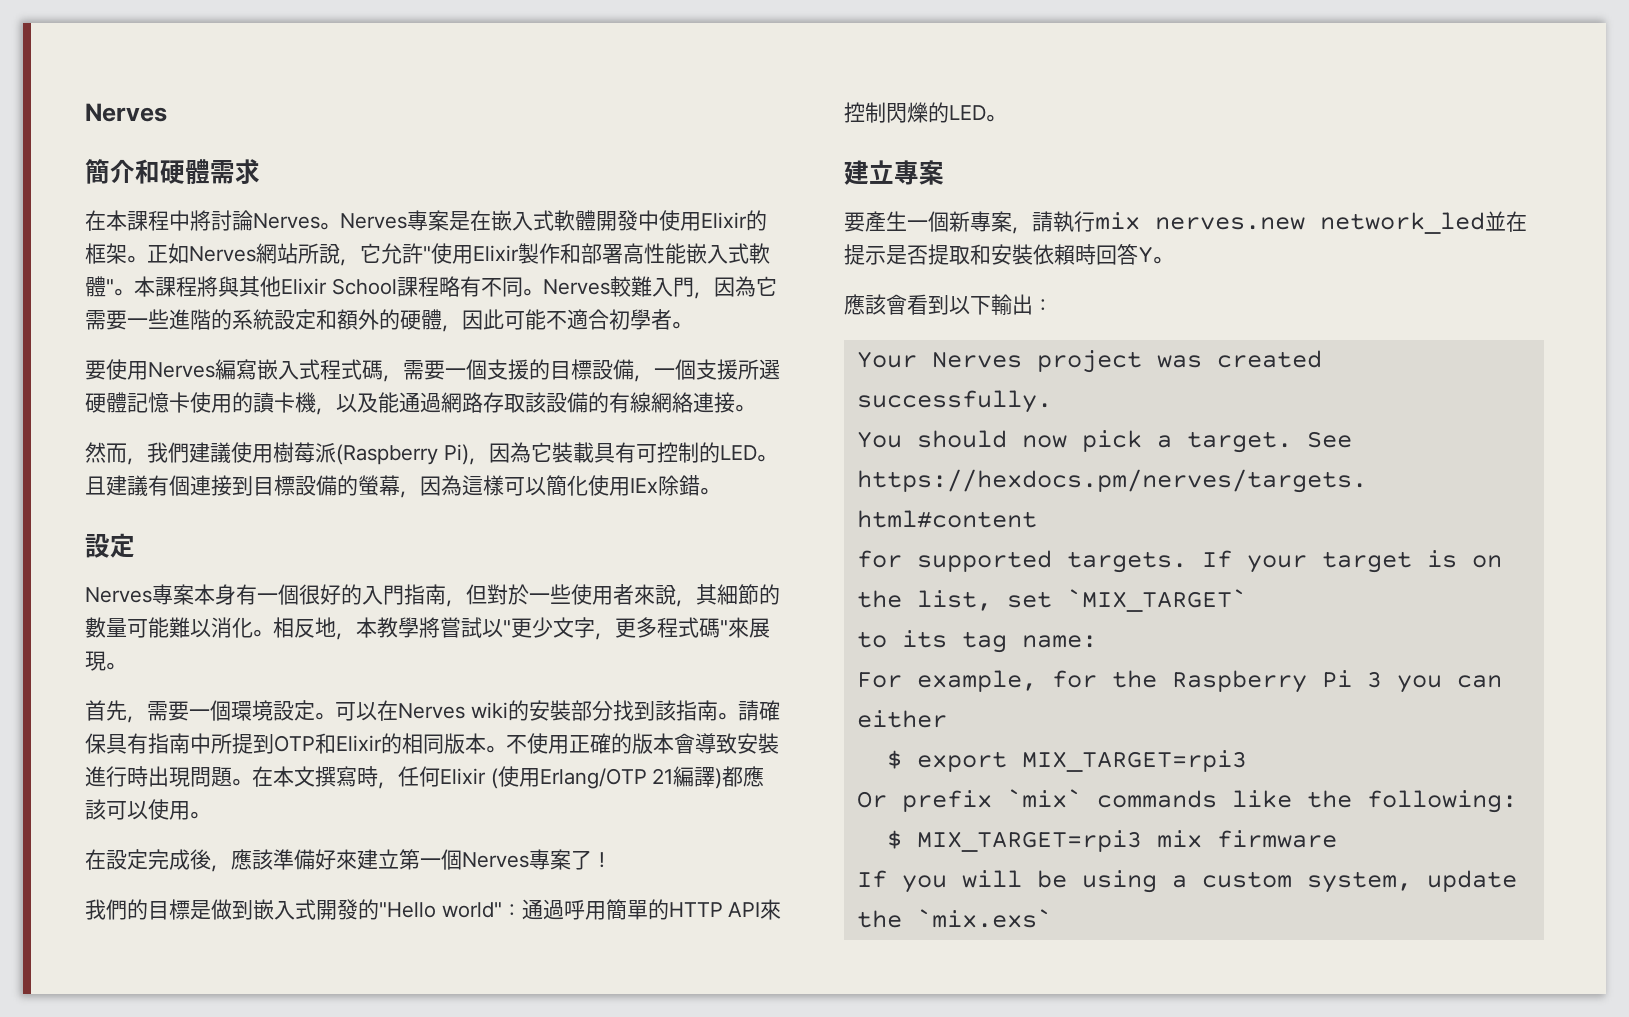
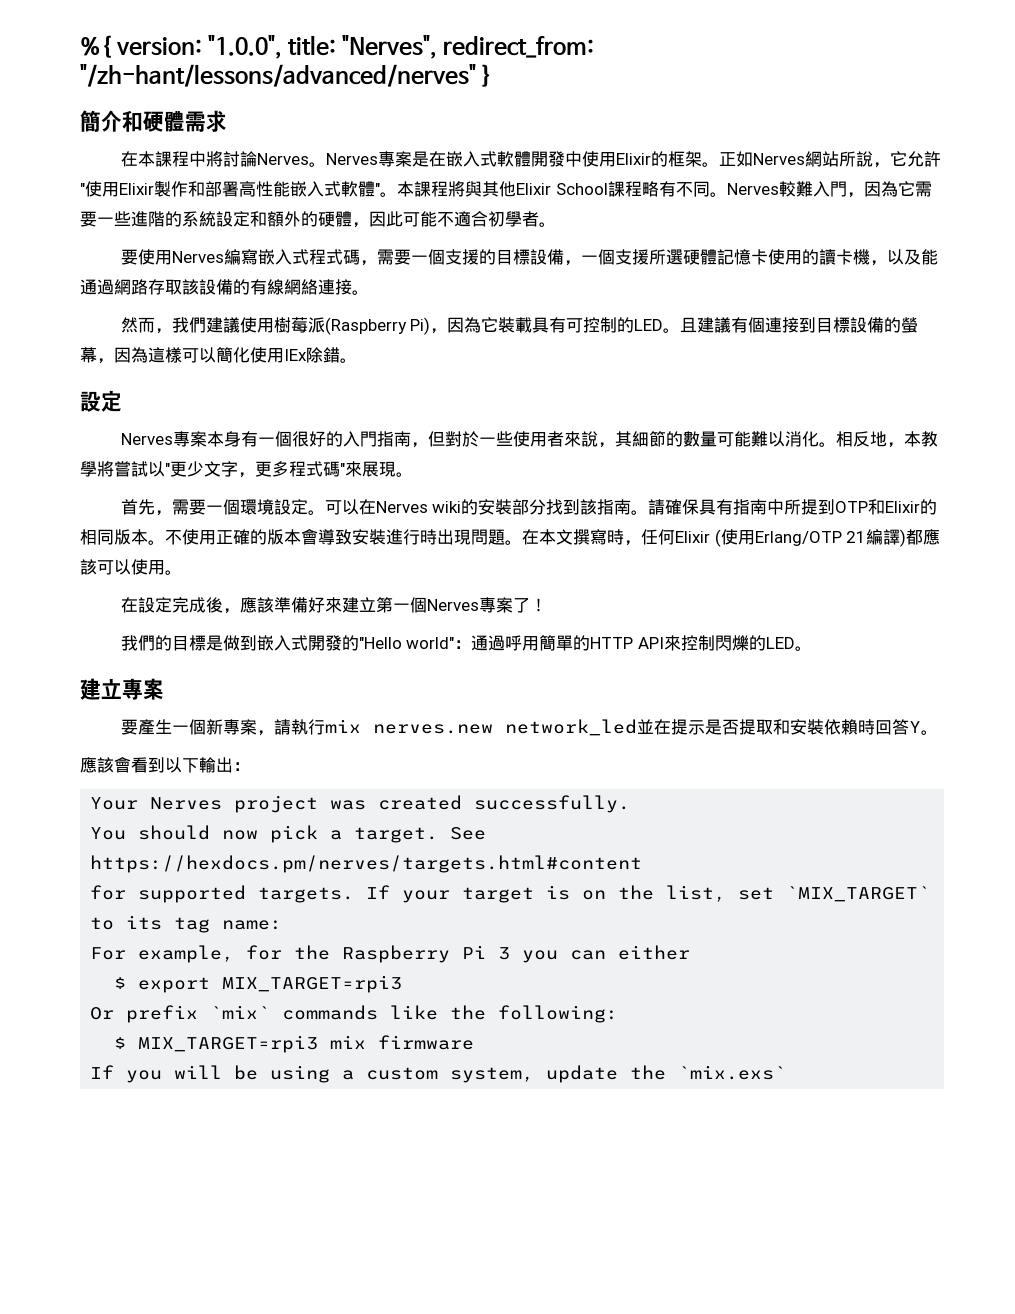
[85,103,167,122] Nerves -> [80,35,595,59] [80,64,493,87] %{ version: "1.0.0", title: "Nerves", redirect_from: "/zh-hant/lessons/advanced/nerves" }

